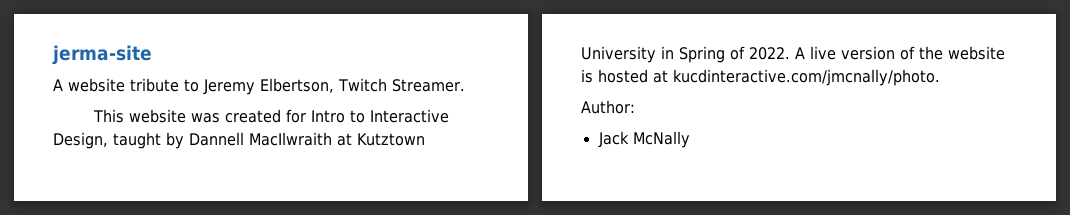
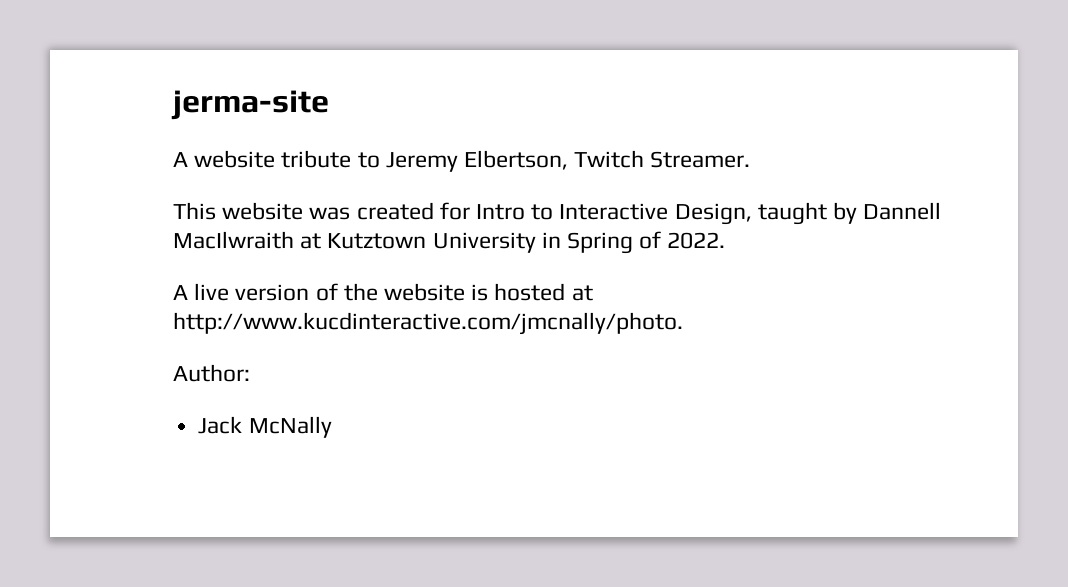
(790, 53) none -> (726, 240) //
[673,69,940,86] kucdinteractive.com/jmcnally/photo. -> [173,312,683,335] http://www.kucdinteractive.com/jmcnally/photo.

